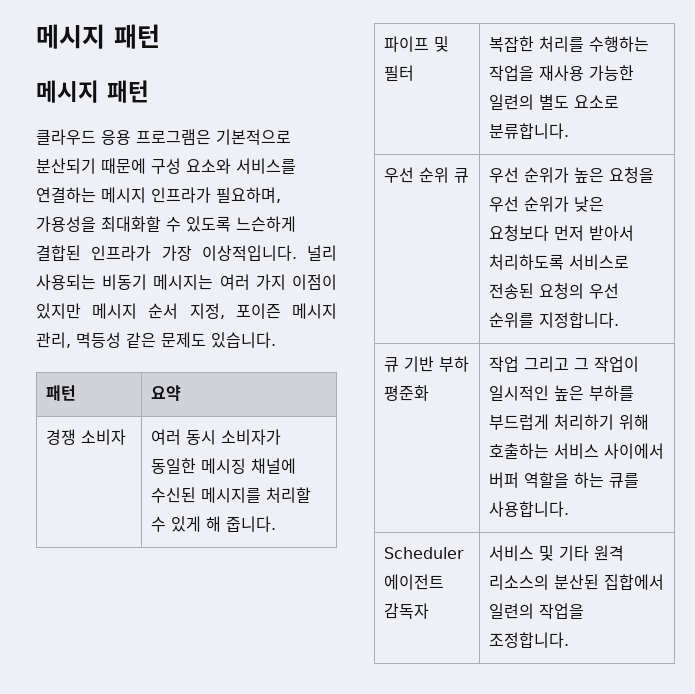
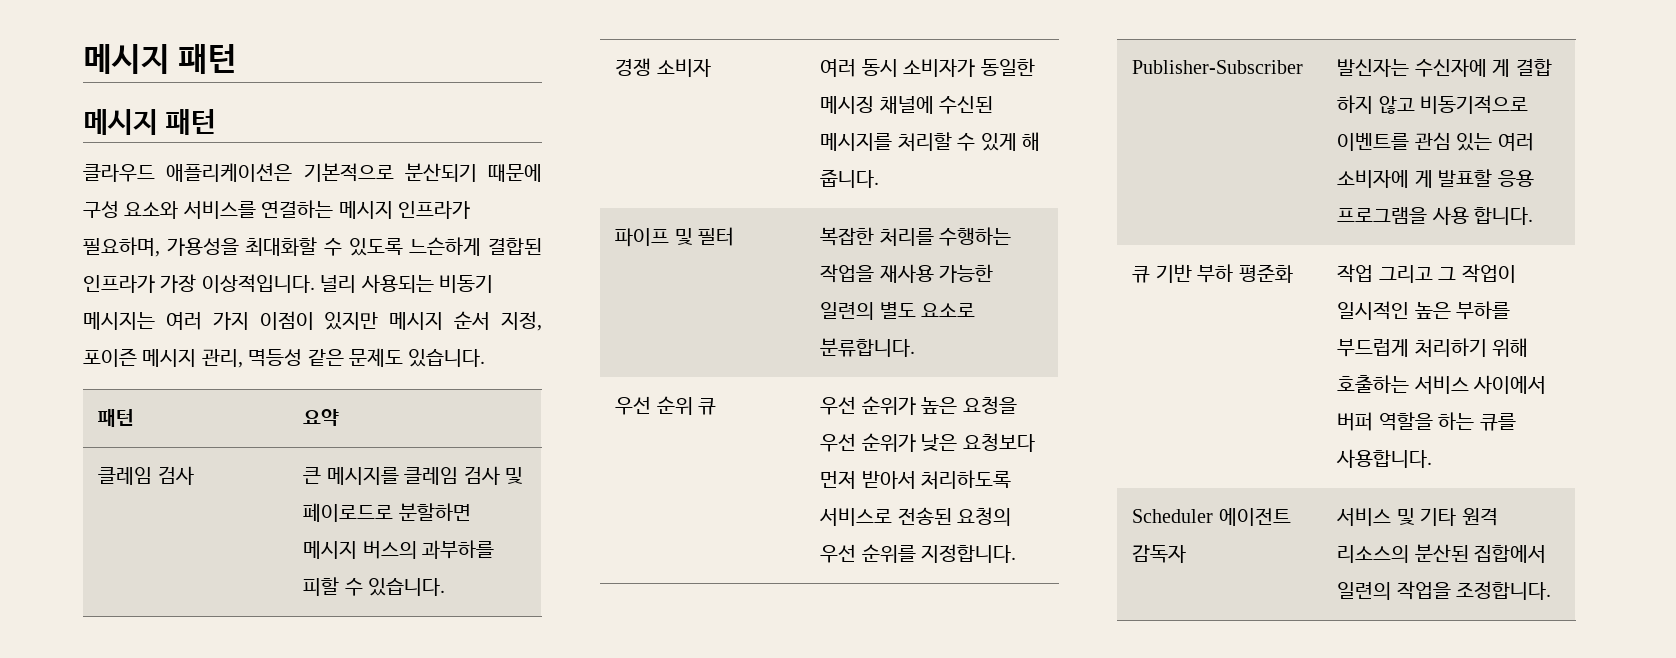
[101,129,211,145] 응용 프로그램은 -> [166,163,293,182] 애플리케이션은
(182, 393) none -> [98,466,194,485] [303,466,523,485] [303,503,471,522] [303,540,495,559] [303,577,446,596] // 클레임 검사 | 큰 메시지를 클레임 검사 및 페이로드로 분할하면 메시지 버스의 과부하를 피할 수 있습니다.
(620, 320) none -> [1132,60,1304,74] [1337,59,1552,77] [1337,95,1529,114] [1337,132,1534,151] [1337,169,1534,188] [1337,206,1534,225] // Publisher-Subscriber | 발신자는 수신자에 게 결합 하지 않고 비동기적으로 이벤트를 관심 있는 여러 소비자에 게 발표할 응용 프로그램을 사용 합니다.

